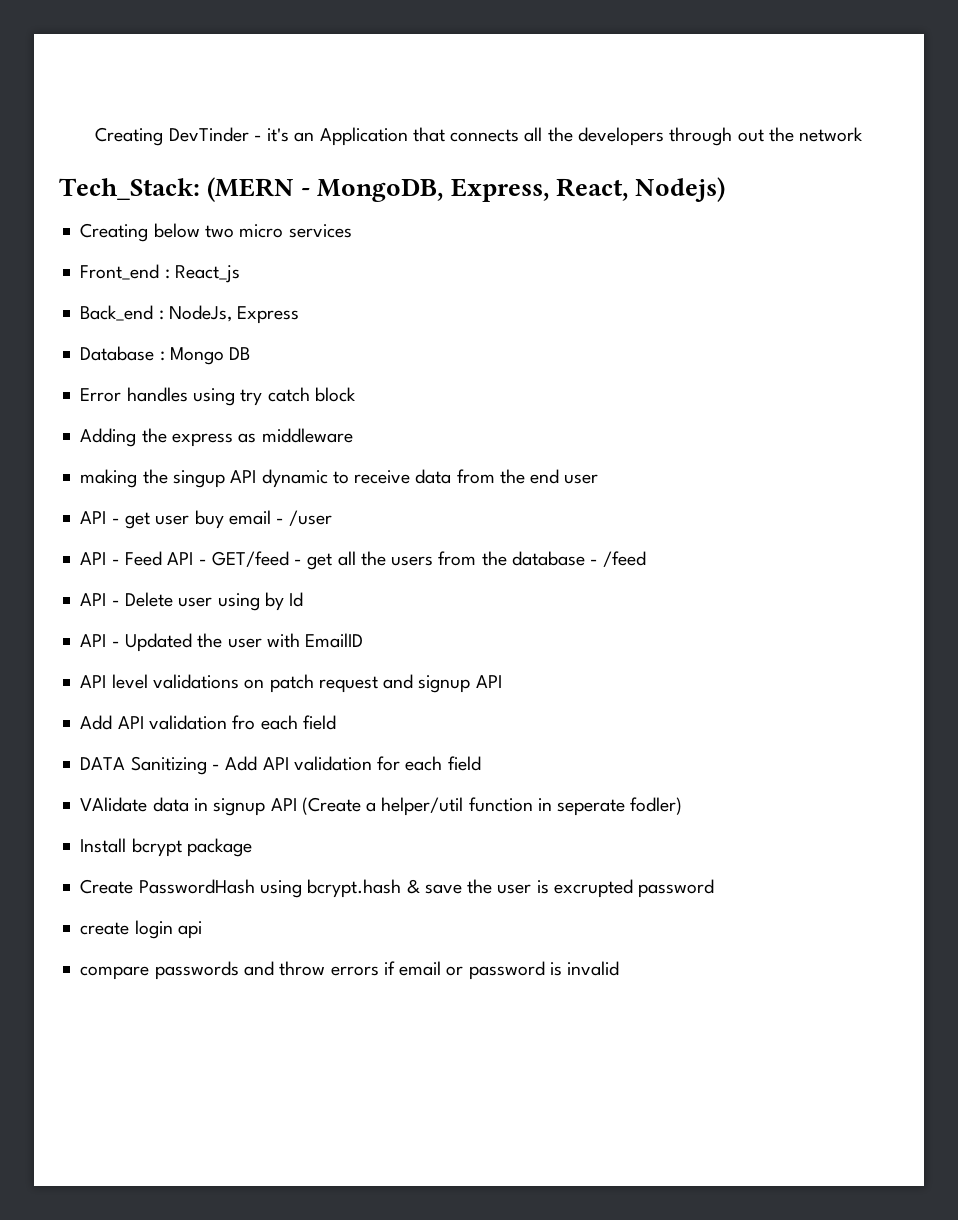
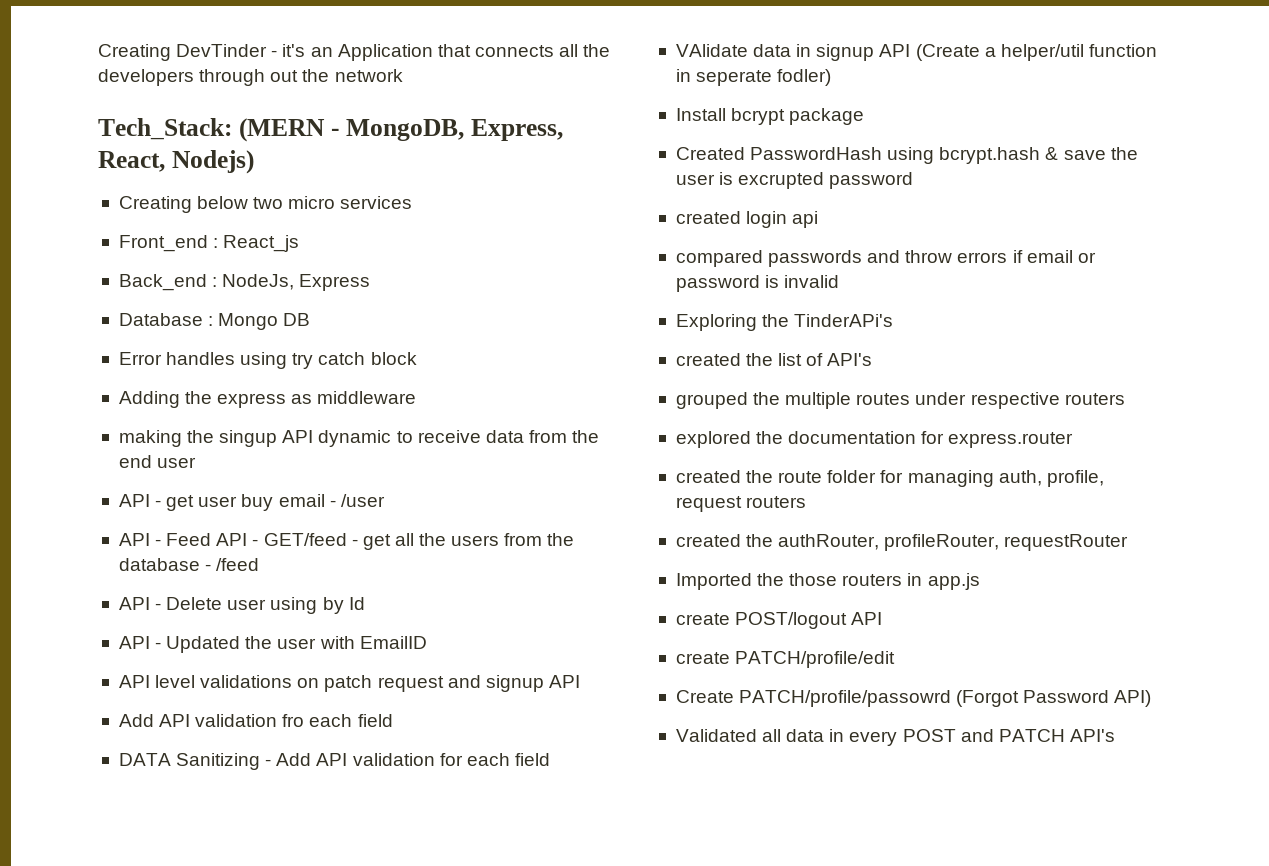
[80,879,134,894] Create -> [675,147,745,160] Created
[80,922,130,935] create -> [675,211,741,224] created
[80,966,150,980] compare -> [675,250,763,267] compared
(620, 968) none -> [675,314,894,331] [675,353,873,366] [675,392,1125,409] [675,431,1074,448] [675,470,1104,487] [675,496,807,512] [675,534,1129,551] [675,573,980,590] [675,612,883,629] [675,651,896,668] [675,690,1152,707] [675,729,1115,746] // Exploring the TinderAPi's // created the list of API's // grouped the multiple routes under respective routers // explored the documentation for express.router // created the route folder for managing auth, profile, request routers // created the authRouter, profileRouter, requestRouter // Imported the those routers in app.js // create POST/logout API // create PATCH/profile/edit // Create PATCH/profile/passowrd (Forgot Password API) // Validated all data in every POST and PATCH API's

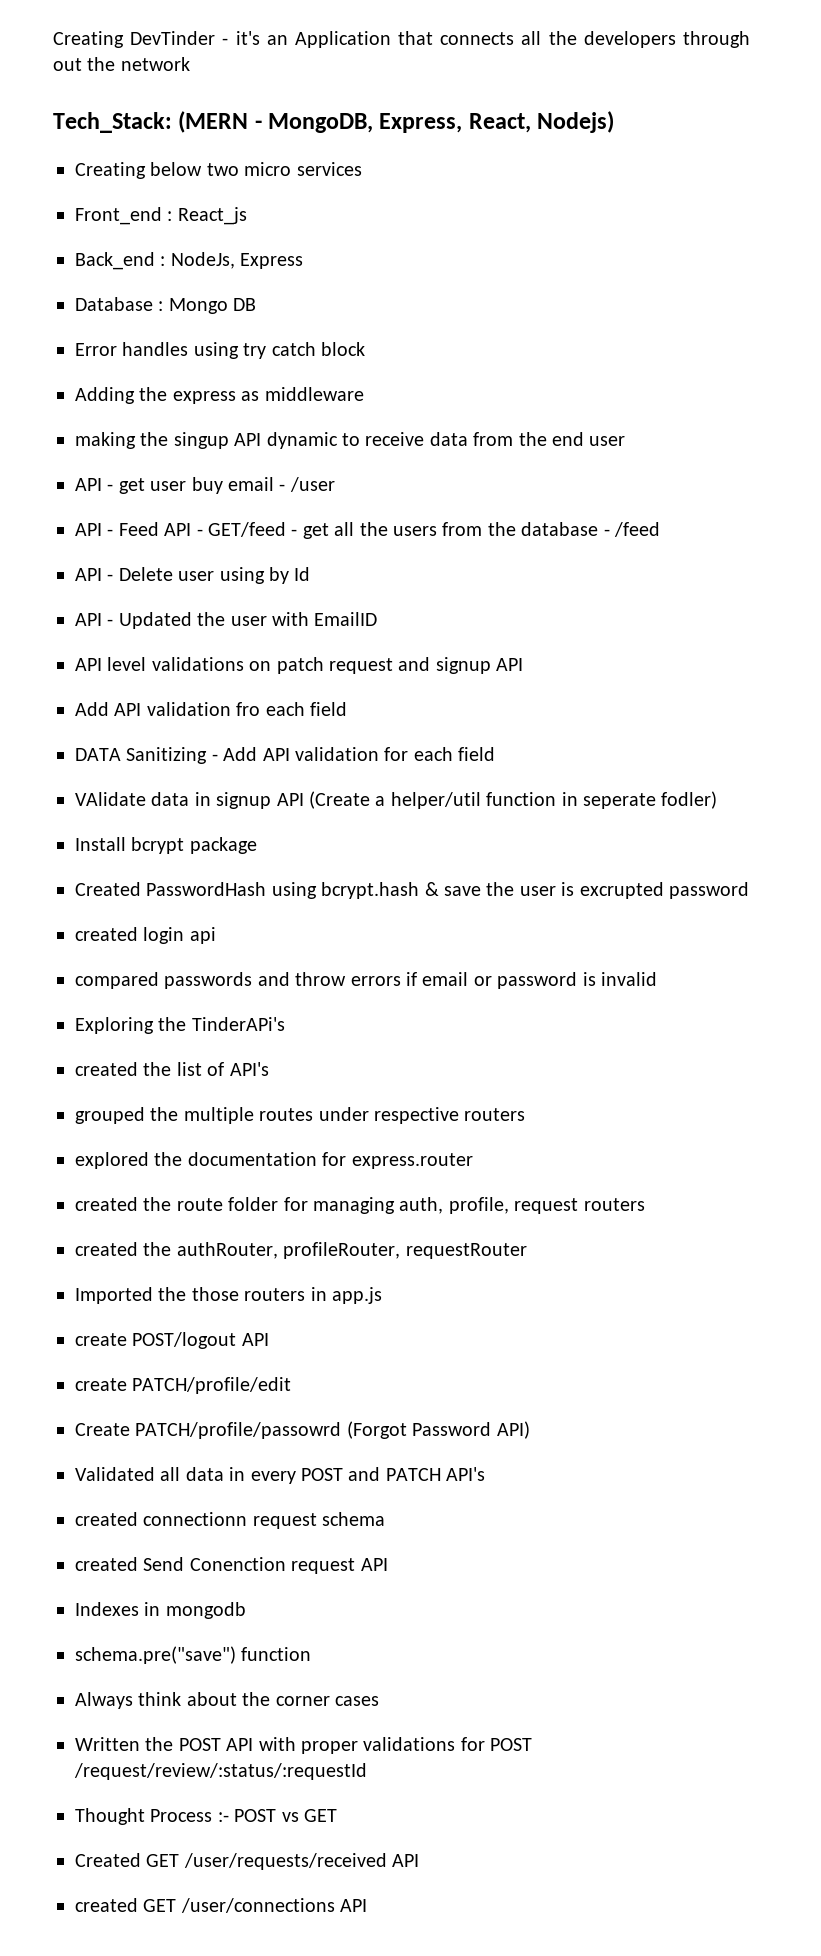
(1115, 735) none -> [75,1512,386,1529] [75,1557,388,1574] [75,1602,246,1619] [75,1646,312,1664] [75,1692,379,1709] [75,1737,533,1754] [74,1763,367,1780] [75,1808,337,1825] [75,1853,420,1870] [75,1898,368,1913] // created connectionn request schema // created Send Conenction request API // Indexes in mongodb // schema.pre("save") function // Always think about the corner cases // Written the POST API with proper validations for POST /request/review/:status/:requestId // Thought Process :- POST vs GET // Created GET /user/requests/received API // created GET /user/connections API

